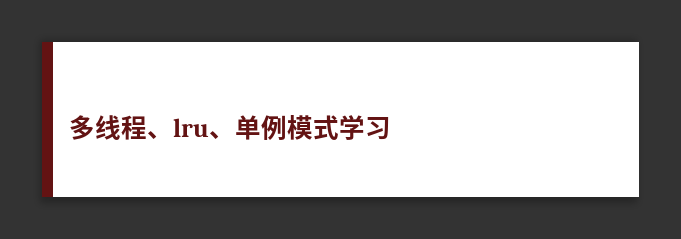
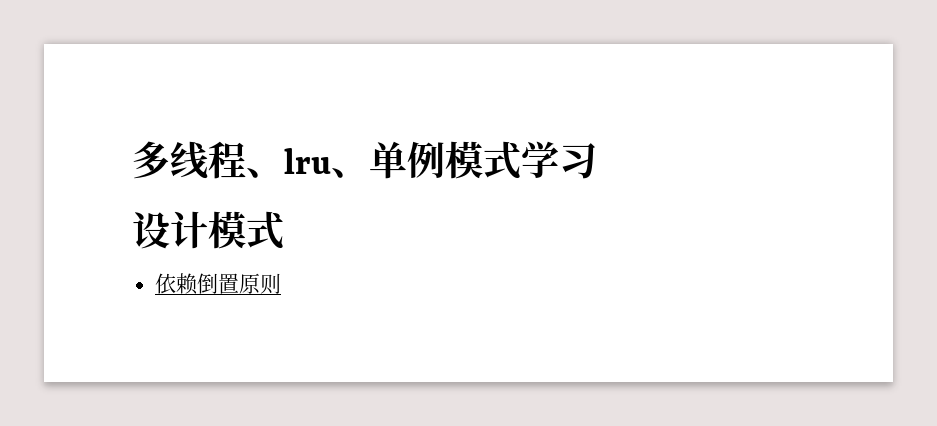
(391, 128) none -> [132,211,284,250] [155,273,282,295] // 设计模式 // 依赖倒置原则

